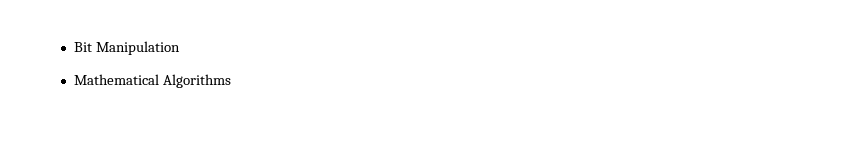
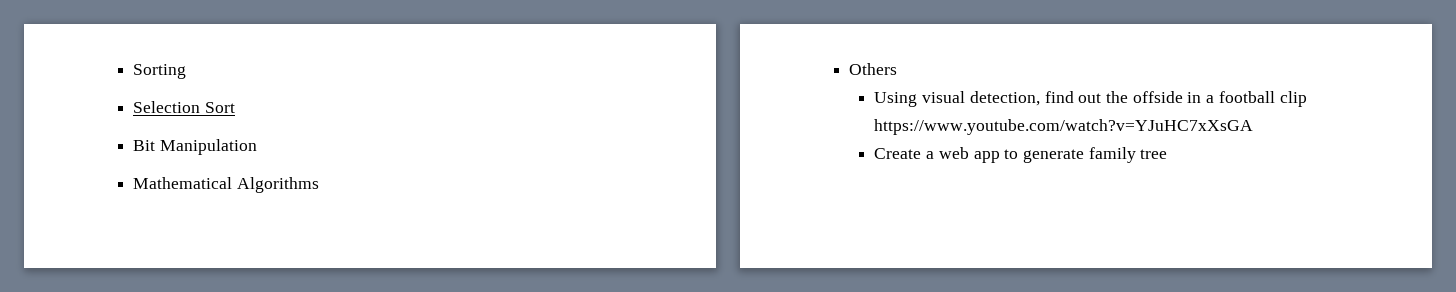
(73, 47) none -> [133,64,187,79] [133,101,235,113] Sorting // Selection Sort //
(231, 81) none -> [849,63,898,75] [874,91,1307,107] [874,119,1254,135] [874,147,1168,163] // Others // Using visual detection, find out the offside in a football clip https://www.youtube.com/watch?v=YJuHC7xXsGA // Create a web app to generate family tree

